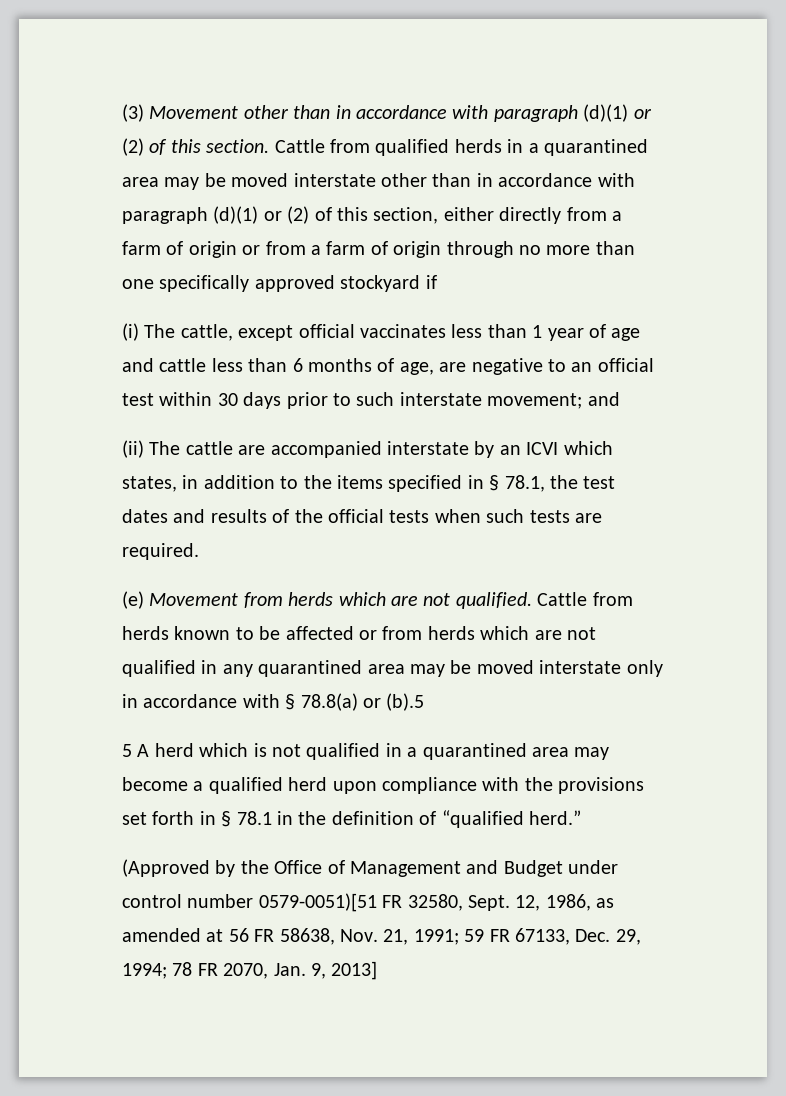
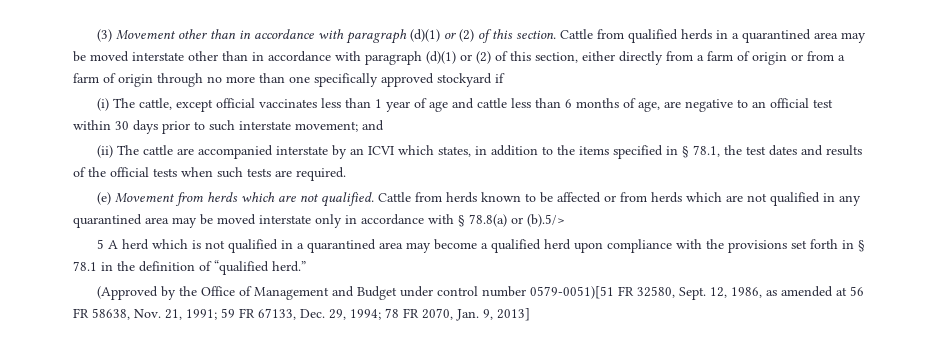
[386,693,425,711] (b).5 -> [527,214,565,227] (b).5/>

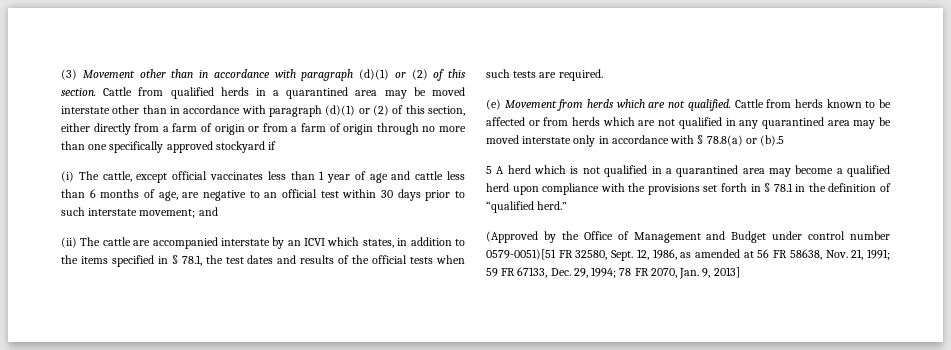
[527,214,565,227] (b).5/> -> [760,135,785,146] (b).5

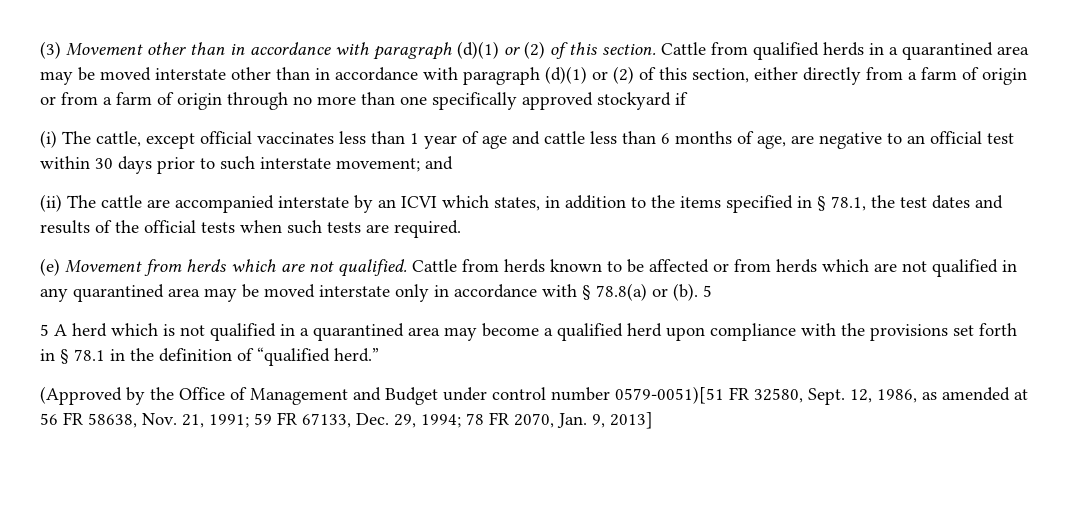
[760,135,785,146] (b).5 -> [673,283,712,301] (b). 5

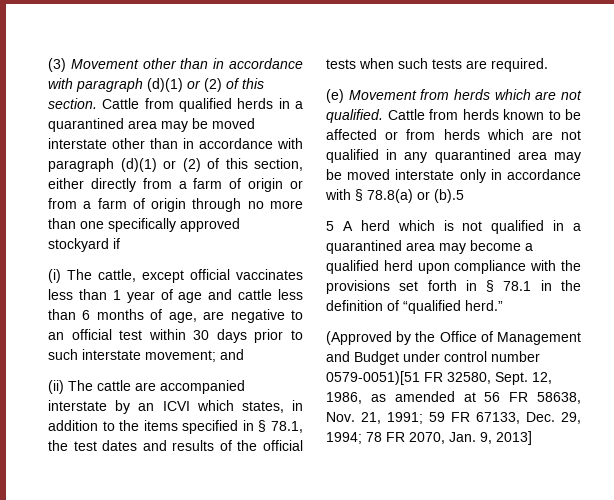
[673,283,712,301] (b). 5 -> [434,189,464,203] (b).5

